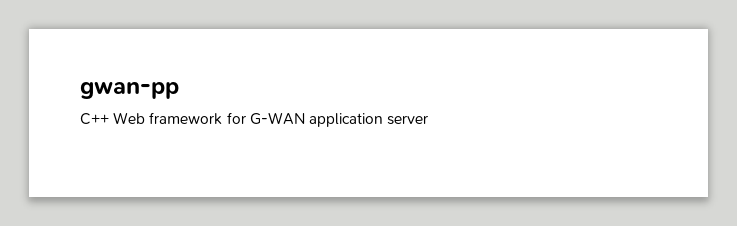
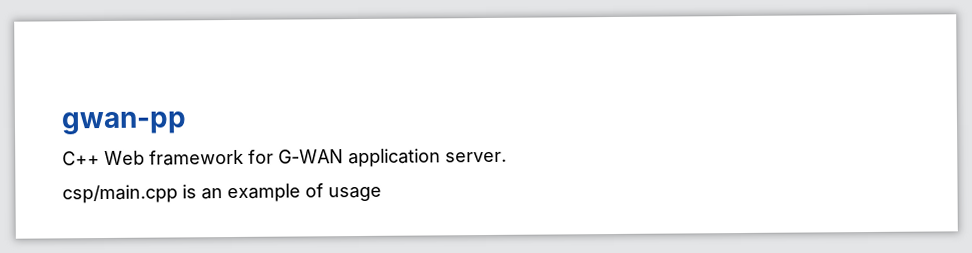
[387,115,429,125] server -> [445,151,507,163] [62,183,382,204] server. // csp/main.cpp is an example of usage

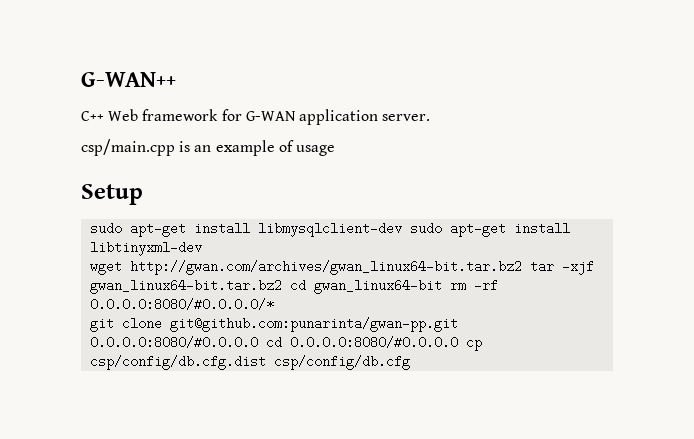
[61,111,187,135] gwan-pp -> [81,72,176,87] G-WAN++
(382, 194) none -> [81,184,143,205] [90,222,571,237] [90,241,203,256] [90,260,595,275] [90,279,499,294] [90,298,275,311] [90,317,459,332] [90,336,483,351] [90,355,411,370] // Setup // sudo apt-get install libmysqlclient-dev sudo apt-get install libtinyxml-dev // wget http://gwan.com/archives/gwan_linux64-bit.tar.bz2 tar -xjf gwan_linux64-bit.tar.bz2 cd gwan_linux64-bit rm -rf 0.0.0.0:8080/#0.0.0.0/* // git clone git@github.com:punarinta/gwan-pp.git 0.0.0.0:8080/#0.0.0.0 cd 0.0.0.0:8080/#0.0.0.0 cp csp/config/db.cfg.dist csp/config/db.cfg

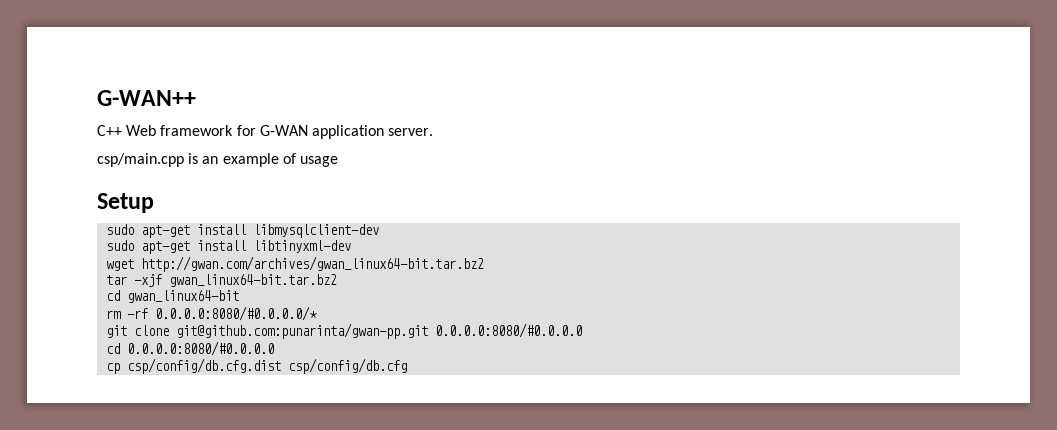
(403, 229) none -> (380, 231) //
(523, 267) none -> (485, 264) //
(283, 286) none -> (338, 280) //
(443, 286) none -> (240, 296) //
(259, 342) none -> (583, 330) //
(459, 342) none -> (275, 348) //

